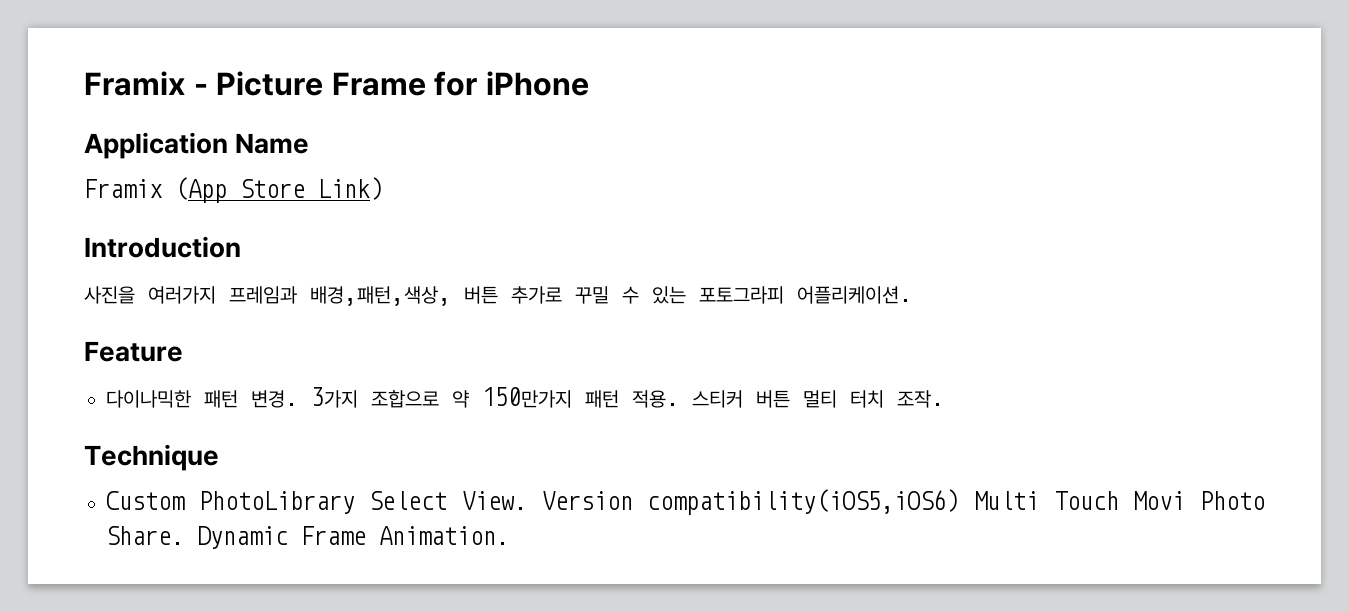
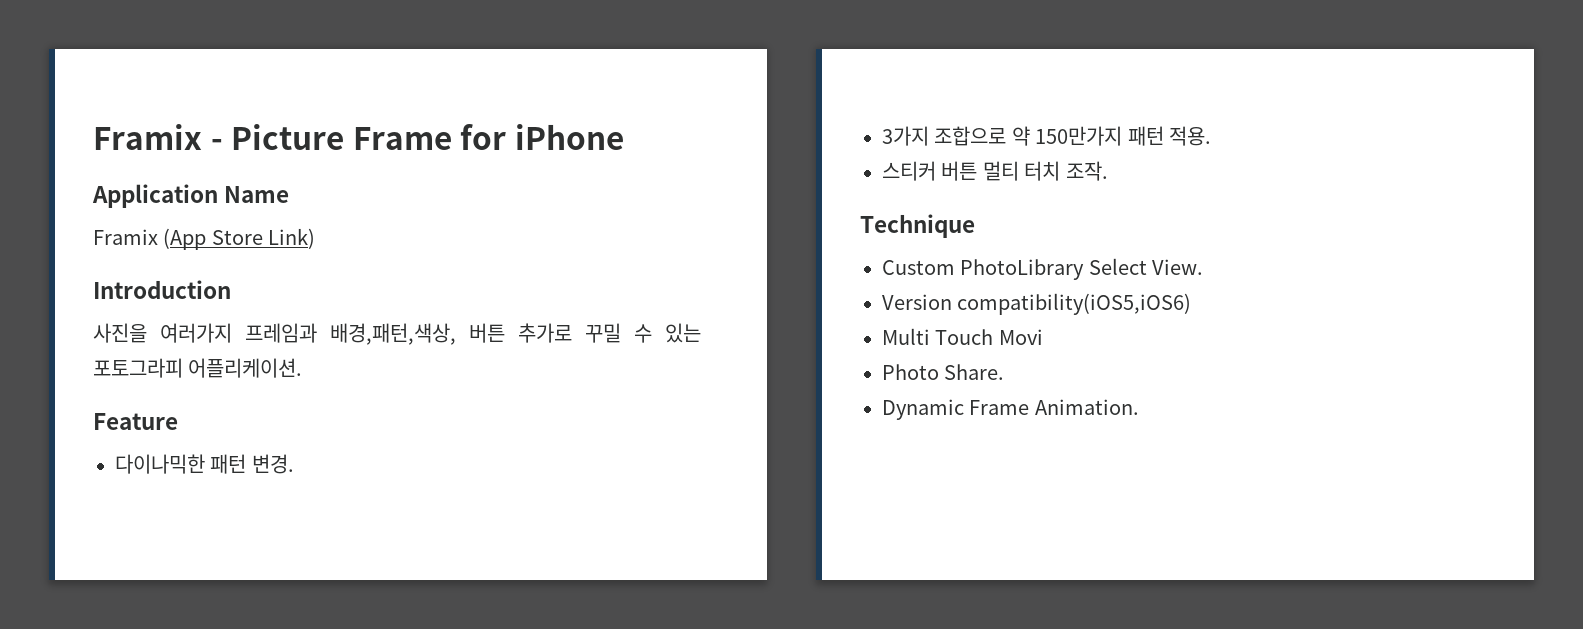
(298, 399) none -> (294, 464) //
(679, 399) none -> (1211, 136) //
(527, 500) none -> (1204, 267) //
(960, 502) none -> (1192, 304) //
(1186, 500) none -> (1043, 337) //
(184, 535) none -> (1005, 372) //

